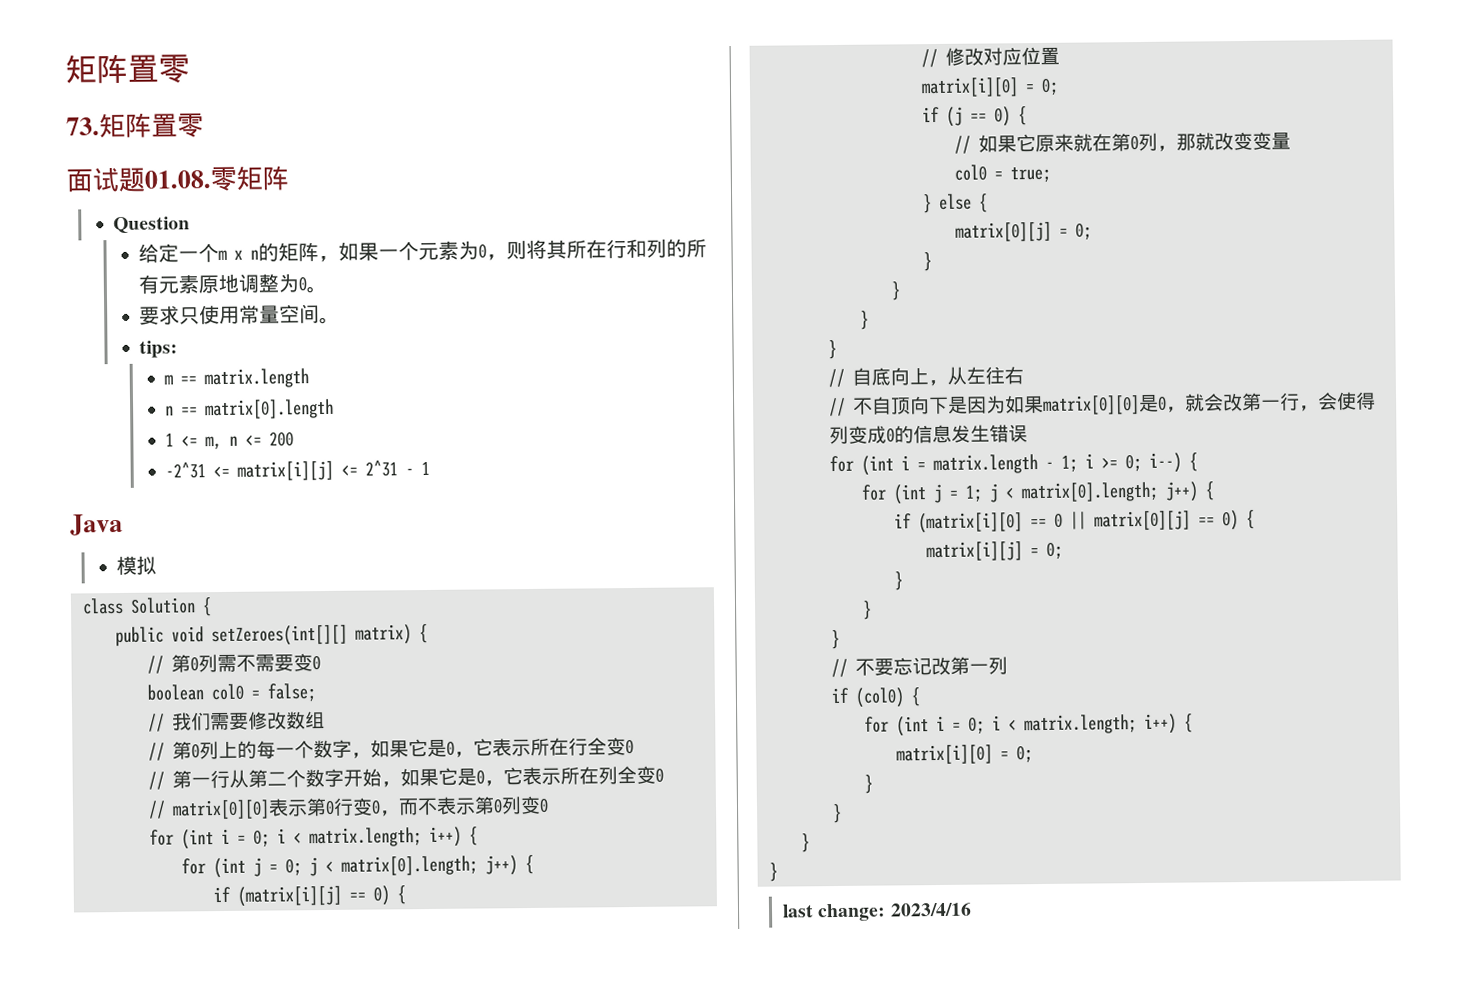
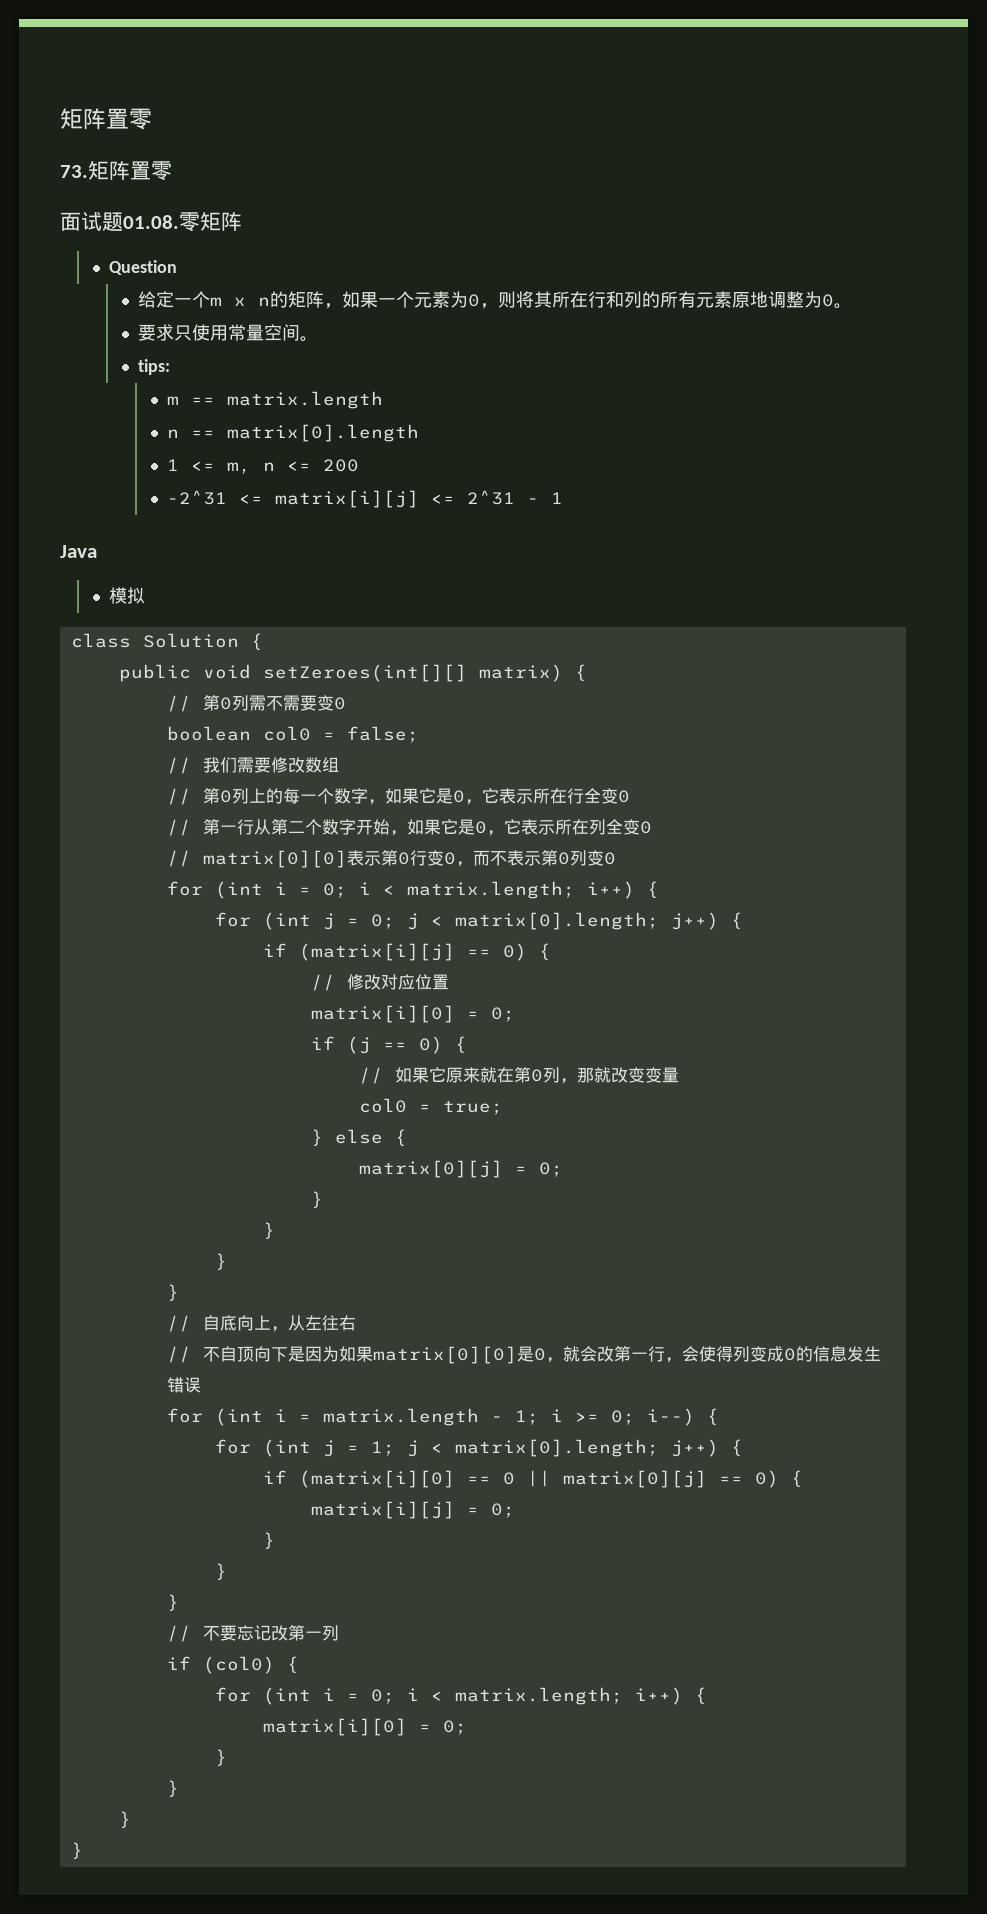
[782,902,972,922] // last change: 2023/4/16 -> (83, 1850) none

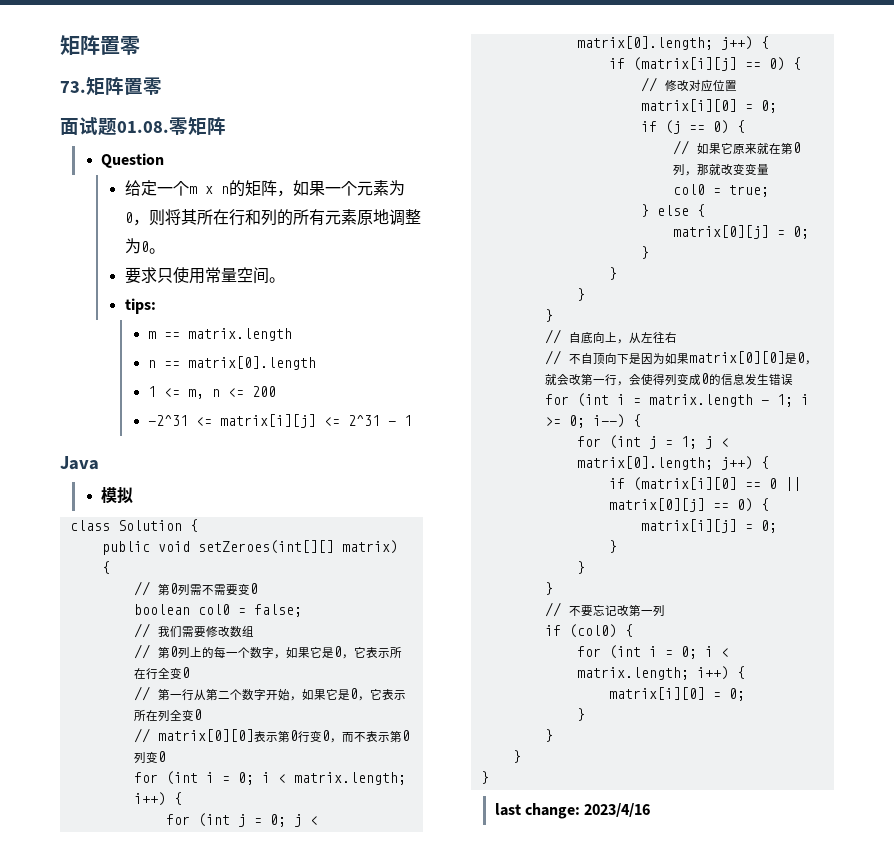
(83, 1850) none -> [494,803,651,819] // last change: 2023/4/16

